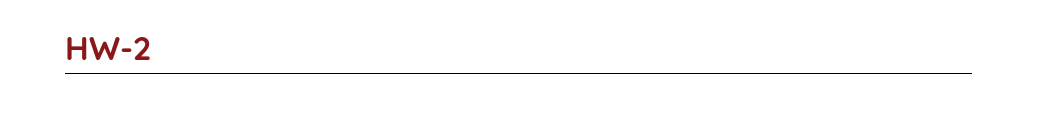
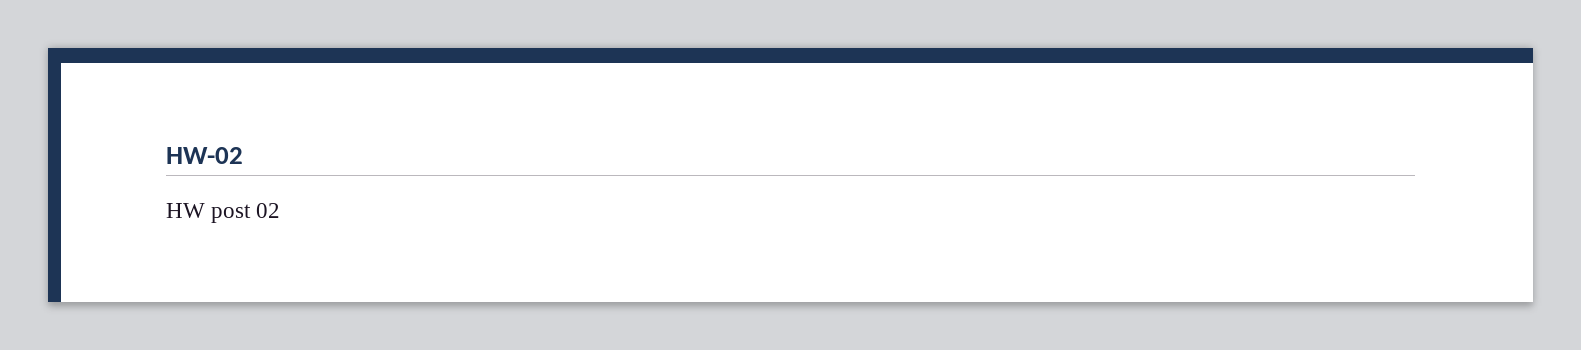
[65,37,151,60] HW-2 -> [166,147,243,164] [166,203,281,223] HW-02 // HW post 02

